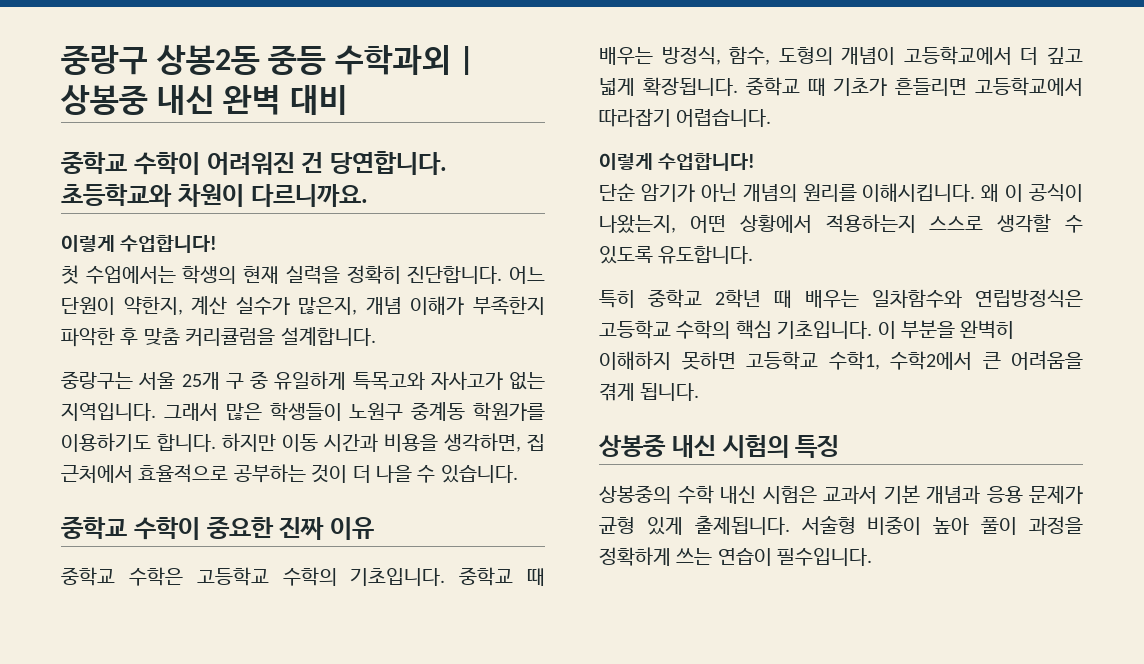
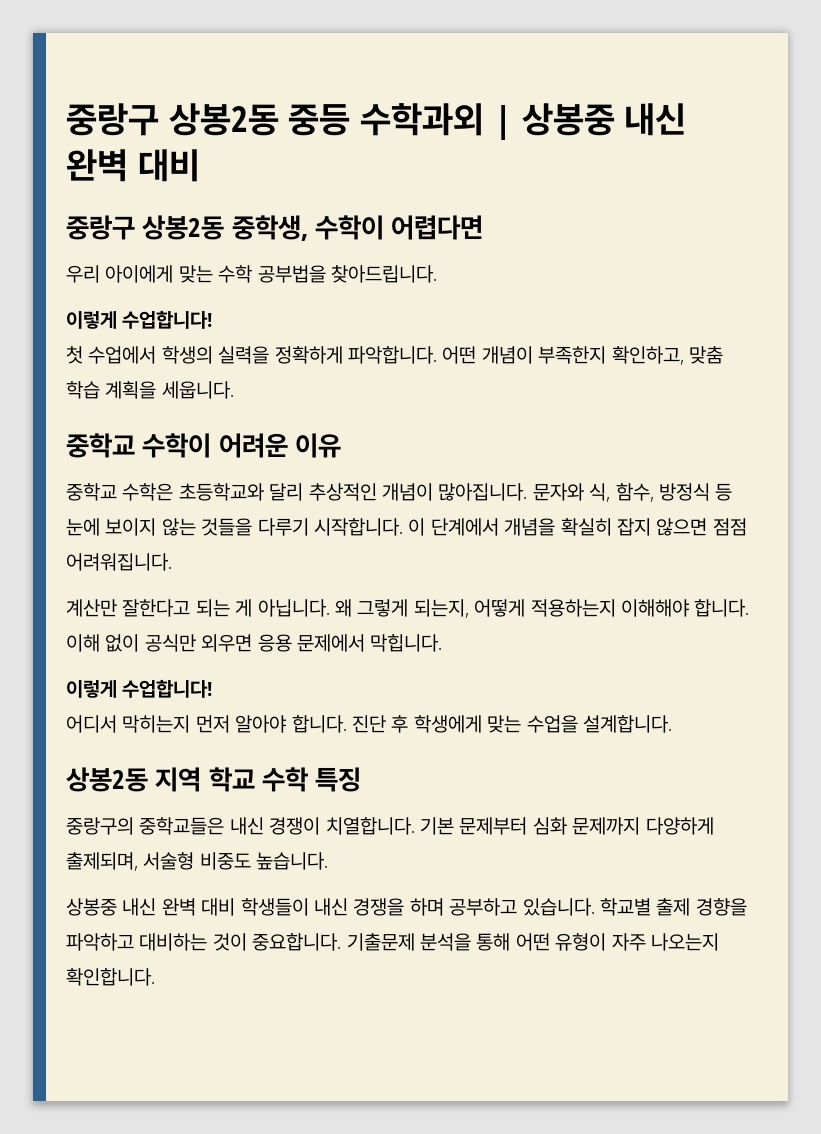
[61,151,447,175] [61,184,368,207] [61,235,218,253] [61,265,545,284] [61,296,545,315] [61,327,376,347] [61,371,545,390] [61,402,545,421] [61,433,545,452] [61,464,518,483] [61,516,325,540] 중학교 수학이 어려워진 건 당연합니다. 초등학교와 차원이 다르니까요. // 이렇게 수업합니다! // 첫 수업에서는 학생의 현재 실력을 정확히 진단합니다. 어느 단원이 약한지, 계산 실수가 많은지, 개념 이해가 부족한지 파악한 후 맞춤 커리큘럼을 설계합니다. // 중랑구는 서울 25개 구 중 유일하게 특목고와 자사고가 없는 지역입니다. 그래서 많은 학생들이 노원구 중계동 학원가를 이용하기도 합니다. 하지만 이동 시간과 비용을 생각하면, 집 근처에서 효율적으로 공부하는 것이 더 나을 수 있습니다. // 중학교 수학이 중요한 진짜 -> [66,215,484,241] [66,265,437,283] [66,310,213,329] [66,346,723,365] [66,381,234,399] [66,433,288,458] 중랑구 상봉2동 중학생, 수학이 어렵다면 // 우리 아이에게 맞는 수학 공부법을 찾아드립니다. // 이렇게 수업합니다! // 첫 수업에서 학생의 실력을 정확하게 파악합니다. 어떤 개념이 부족한지 확인하고, 맞춤 학습 계획을 세웁니다. // 중학교 수학이 어려운
[196,567,545,586] [599,46,1083,65] [599,77,1083,96] [599,108,772,127] [599,153,756,171] [599,183,1083,202] [599,214,1083,233] [599,246,754,264] [599,289,1083,308] [599,320,1015,339] [599,350,1083,370] [599,383,700,401] [598,434,840,458] [599,485,1083,504] [599,516,1083,535] [599,547,873,566] 고등학교 수학의 기초입니다. 중학교 때 배우는 방정식, 함수, 도형의 개념이 고등학교에서 더 깊고 넓게 확장됩니다. 중학교 때 기초가 흔들리면 고등학교에서 따라잡기 어렵습니다. // 이렇게 수업합니다! // 단순 암기가 아닌 개념의 원리를 이해시킵니다. 왜 이 공식이 나왔는지, 어떤 상황에서 적용하는지 스스로 생각할 수 있도록 유도합니다. // 특히 중학교 2학년 때 배우는 일차함수와 연립방정식은 고등학교 수학의 핵심 기초입니다. 이 부분을 완벽히 이해하지 못하면 고등학교 수학1, 수학2에서 큰 어려움을 겪게 됩니다. // 상봉중 내신 시험의 특징 // 상봉중의 수학 내신 시험은 교과서 기본 개념과 응용 문제가 균형 있게 출제됩니다. 서술형 비중이 높아 풀이 과정을 정확하게 쓰는 연습이 필수입니다. -> [178,483,733,502] [66,518,747,536] [66,553,172,571] [66,599,750,618] [66,634,443,652] [66,679,213,698] [66,715,672,733] [66,767,362,792] [66,817,714,835] [66,852,329,871] [66,898,747,916] [66,933,719,951] [66,968,155,986] 초등학교와 달리 추상적인 개념이 많아집니다. 문자와 식, 함수, 방정식 등 눈에 보이지 않는 것들을 다루기 시작합니다. 이 단계에서 개념을 확실히 잡지 않으면 점점 어려워집니다. // 계산만 잘한다고 되는 게 아닙니다. 왜 그렇게 되는지, 어떻게 적용하는지 이해해야 합니다. 이해 없이 공식만 외우면 응용 문제에서 막힙니다. // 이렇게 수업합니다! // 어디서 막히는지 먼저 알아야 합니다. 진단 후 학생에게 맞는 수업을 설계합니다. // 상봉2동 지역 학교 수학 특징 // 중랑구의 중학교들은 내신 경쟁이 치열합니다. 기본 문제부터 심화 문제까지 다양하게 출제되며, 서술형 비중도 높습니다. // 상봉중 내신 완벽 대비 학생들이 내신 경쟁을 하며 공부하고 있습니다. 학교별 출제 경향을 파악하고 대비하는 것이 중요합니다. 기출문제 분석을 통해 어떤 유형이 자주 나오는지 확인합니다.

